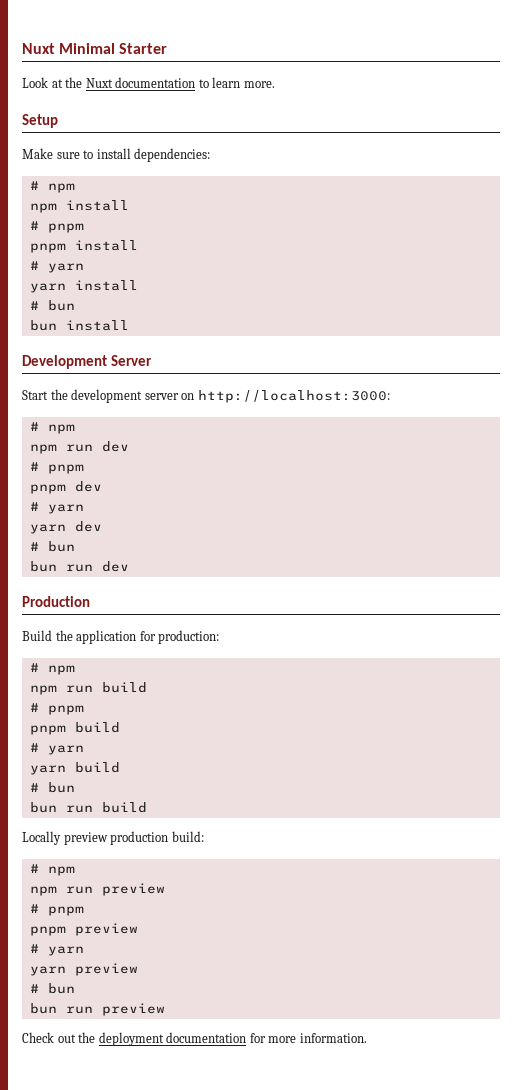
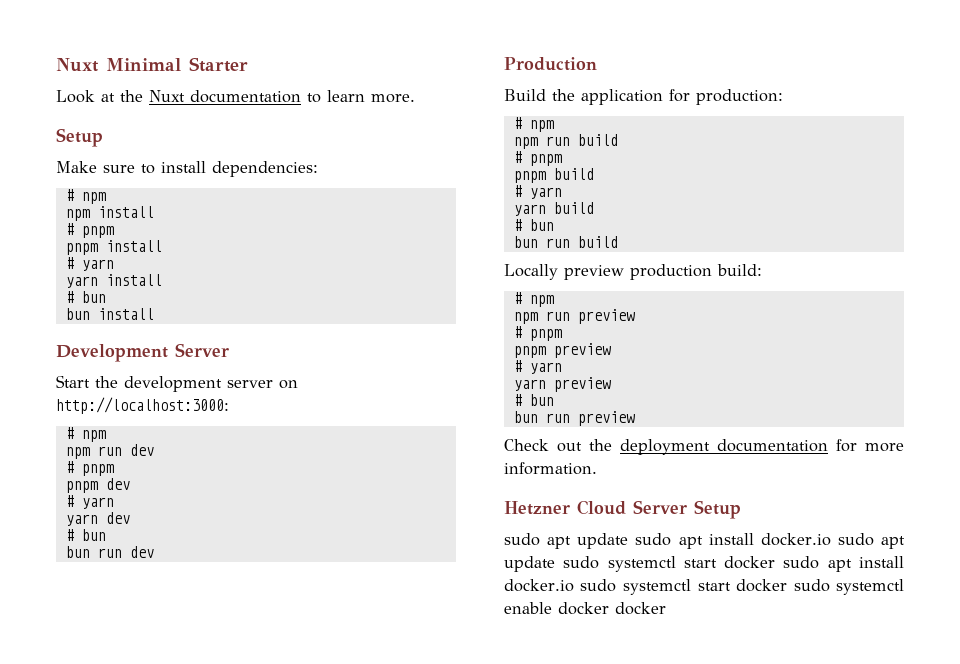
(367, 1038) none -> [504,500,741,519] [504,533,905,549] [504,556,904,572] [504,579,904,595] [504,602,666,615] // Hetzner Cloud Server Setup // sudo apt update sudo apt install docker.io sudo apt update sudo systemctl start docker sudo apt install docker.io sudo systemctl start docker sudo systemctl enable docker docker

